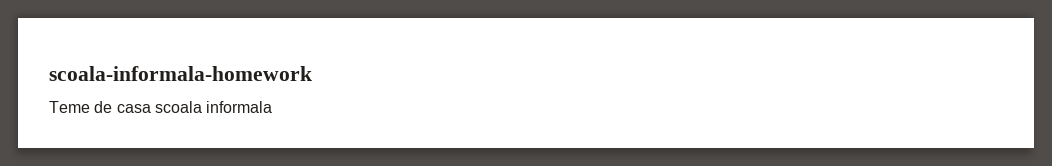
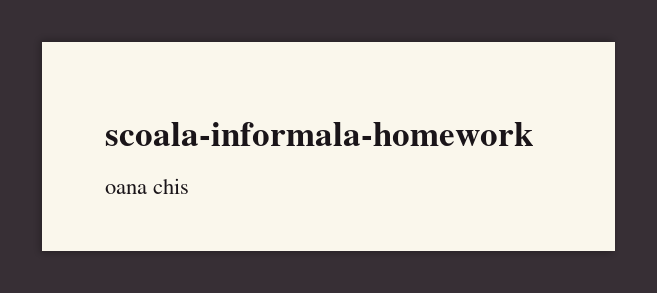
[49,101,273,113] Teme de casa scoala informala -> [105,178,190,194] oana chis

